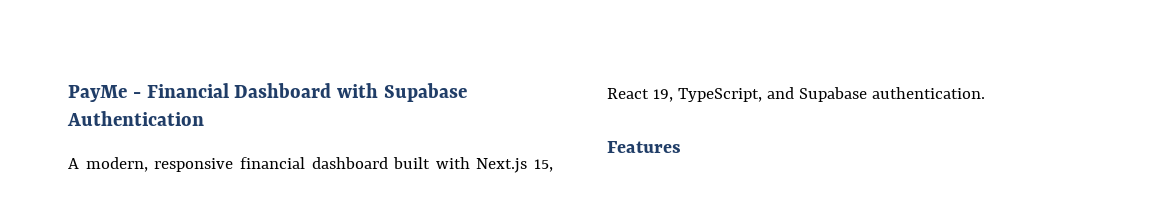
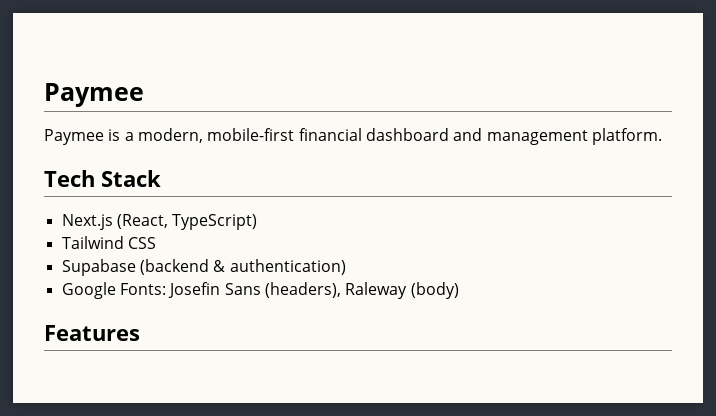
[68,83,468,102] [67,111,204,126] [68,157,553,173] [607,87,985,102] PayMe - Financial Dashboard with Supabase Authentication // A modern, responsive financial dashboard built with Next.js 15, React 19, TypeScript, and Supabase authentication. -> [44,83,144,107] [44,128,662,145] [44,170,161,187] [61,214,258,230] [61,236,156,249] [61,259,346,276] [61,282,459,299] Paymee // Paymee is a modern, mobile-first financial dashboard and management platform. // Tech Stack // Next.js (React, TypeScript) // Tailwind CSS // Supabase (backend & authentication) // Google Fonts: Josefin Sans (headers), Raleway (body)

